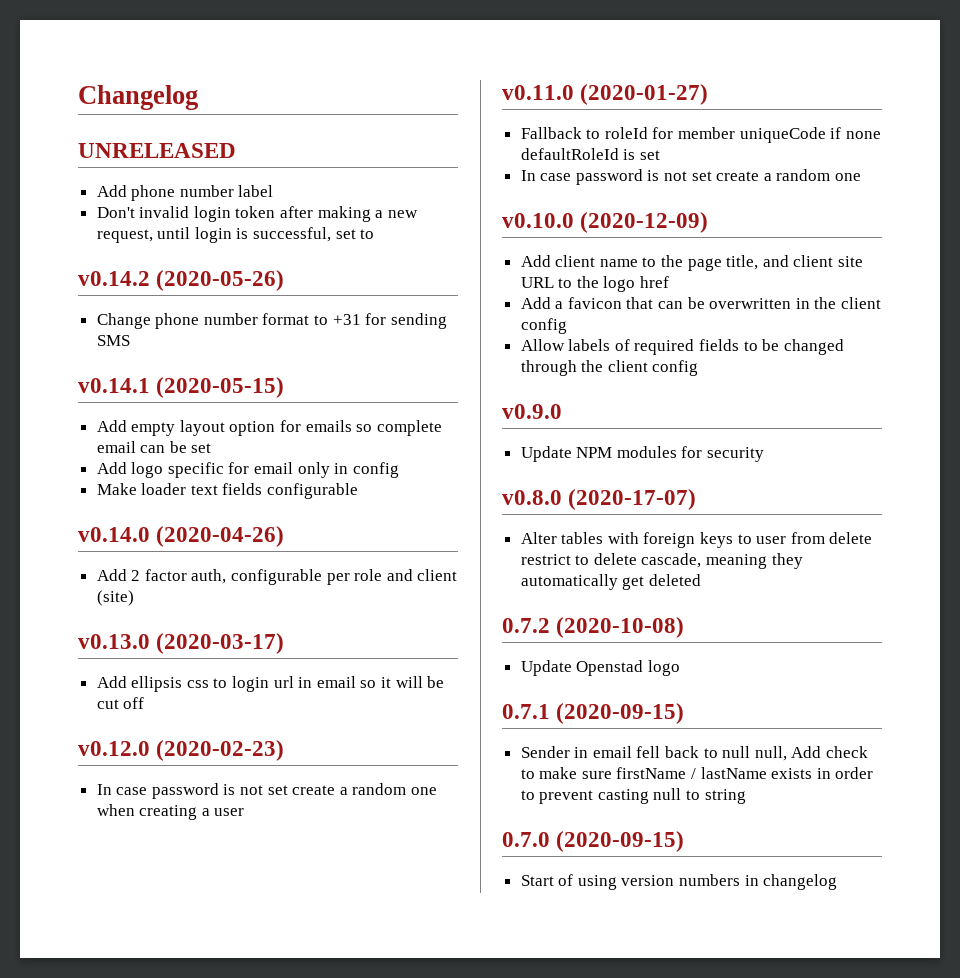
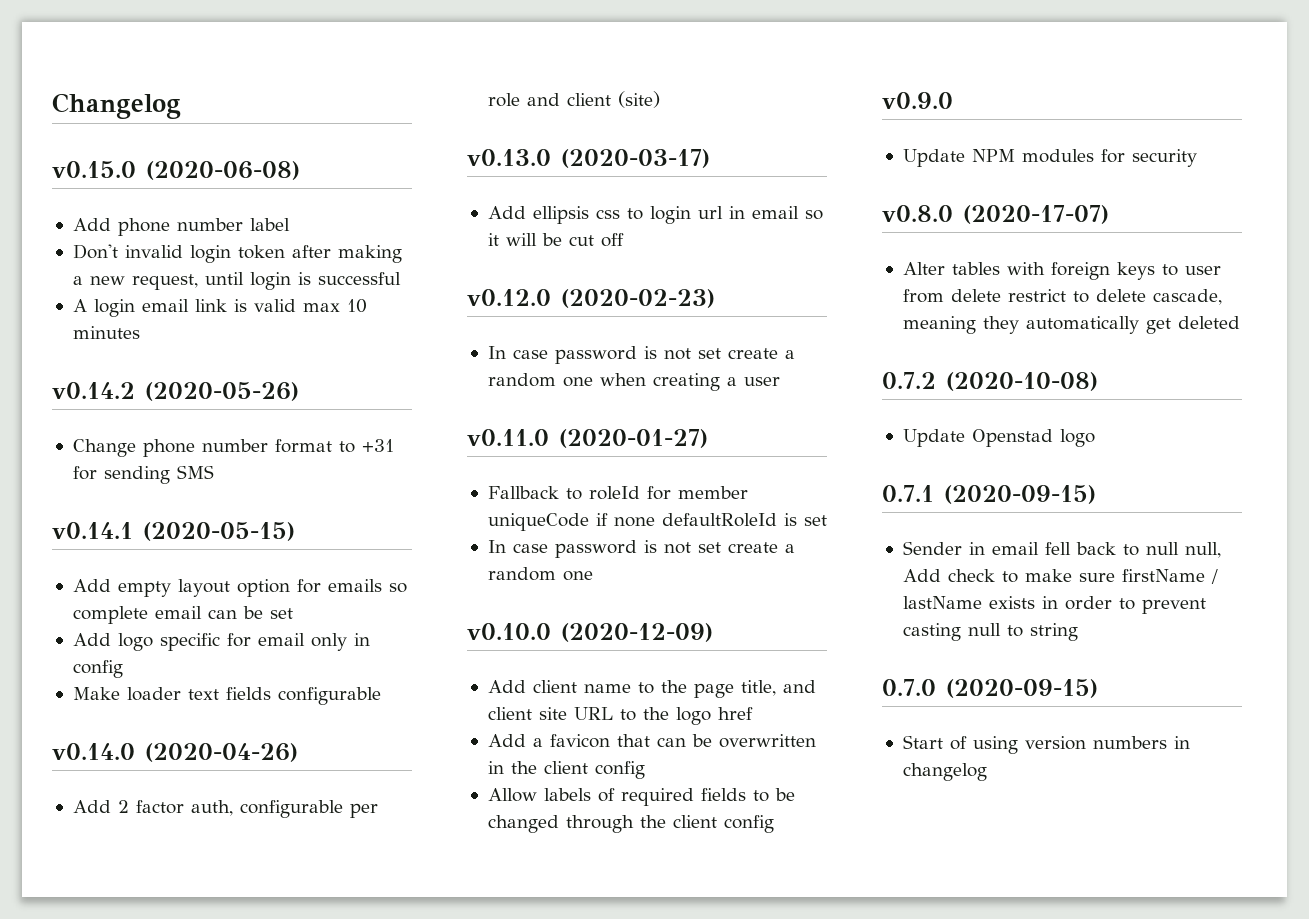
[78,143,236,158] UNRELEASED -> [52,161,300,180] v0.15.0 (2020-06-08)
[253,227,375,242] successful, set to -> [317,272,401,285] [72,299,367,317] [72,326,140,339] successful // A login email link is valid max 10 minutes

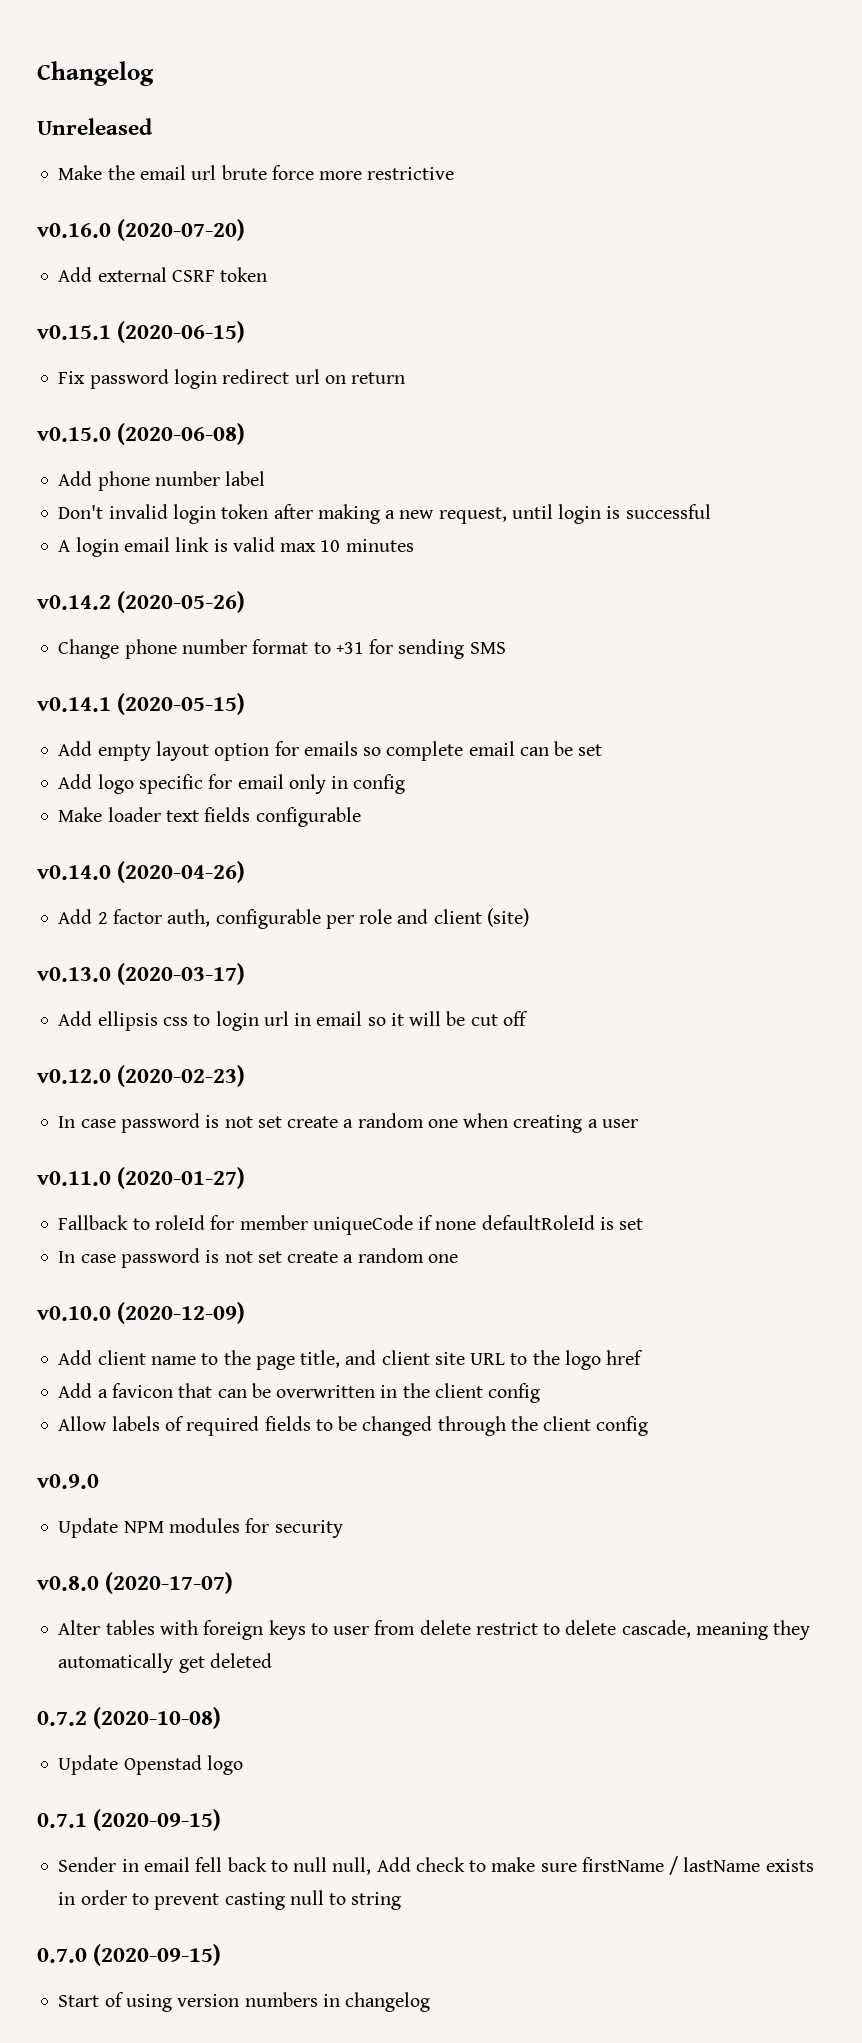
(181, 106) none -> [37,118,153,135] [58,165,455,180] [37,219,246,241] [58,267,268,282] [37,321,246,343] [58,369,406,389] // Unreleased // Make the email url brute force more restrictive // v0.16.0 (2020-07-20) // Add external CSRF token // v0.15.1 (2020-06-15) // Fix password login redirect url on return

